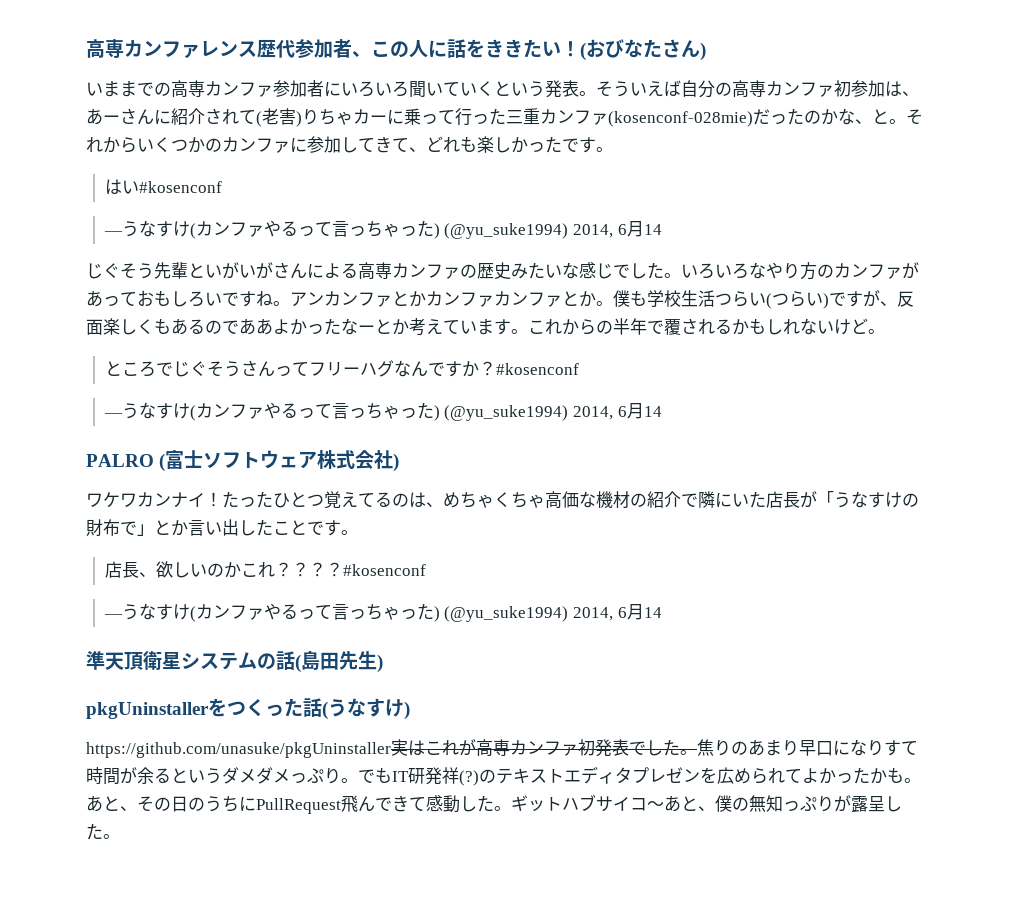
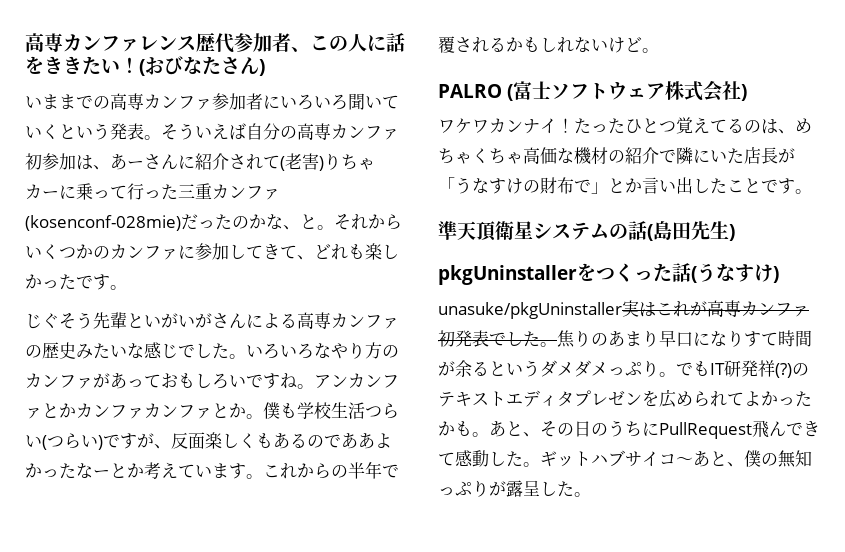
[104,179,222,195] [103,220,662,239] // はい#kosenconf // —うなすけ(カンファやるって言っちゃった) (@yu_suke1994) 2014, 6月14 -> (127, 287) none
[104,360,579,377] [103,402,662,421] // ところでじぐそうさんってフリーハグなんですか？#kosenconf // —うなすけ(カンファやるって言っちゃった) (@yu_suke1994) 2014, 6月14 -> (659, 50) none
[104,561,426,578] [103,603,662,622] // 店長、欲しいのかこれ？？？？#kosenconf // —うなすけ(カンファやるって言っちゃった) (@yu_suke1994) 2014, 6月14 -> (812, 191) none
[86,742,391,758] https://github.com/unasuke/pkgUninstaller -> [438,302,622,319] unasuke/pkgUninstaller

